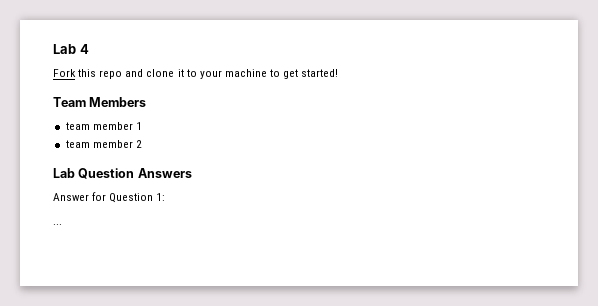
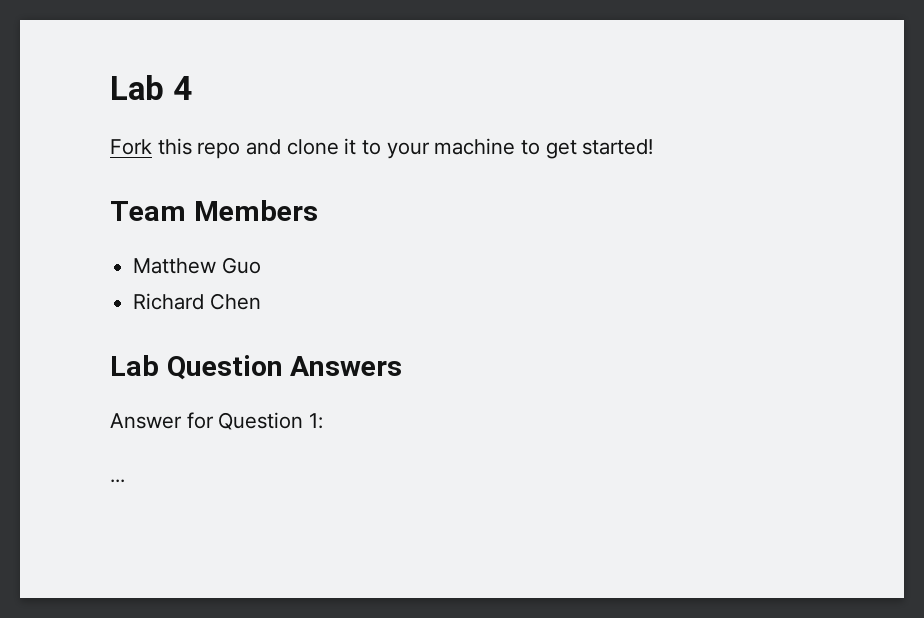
[65,122,142,130] [65,140,142,148] team member 1 // team member 2 -> [133,257,261,274] [133,293,261,310] Matthew Guo // Richard Chen

